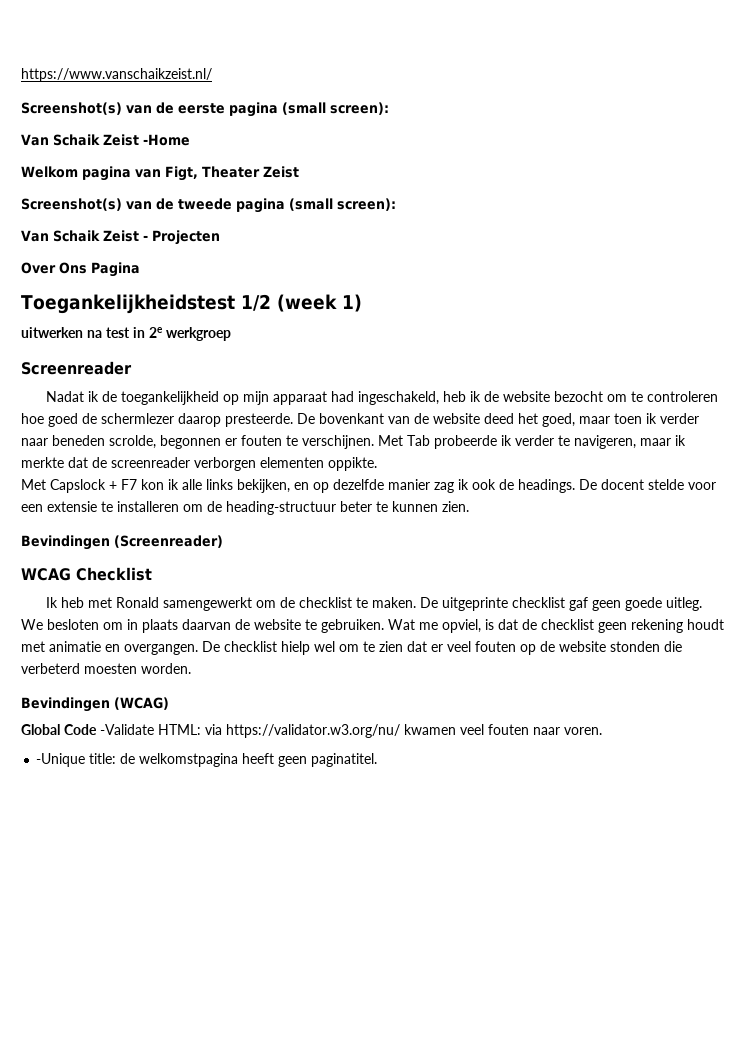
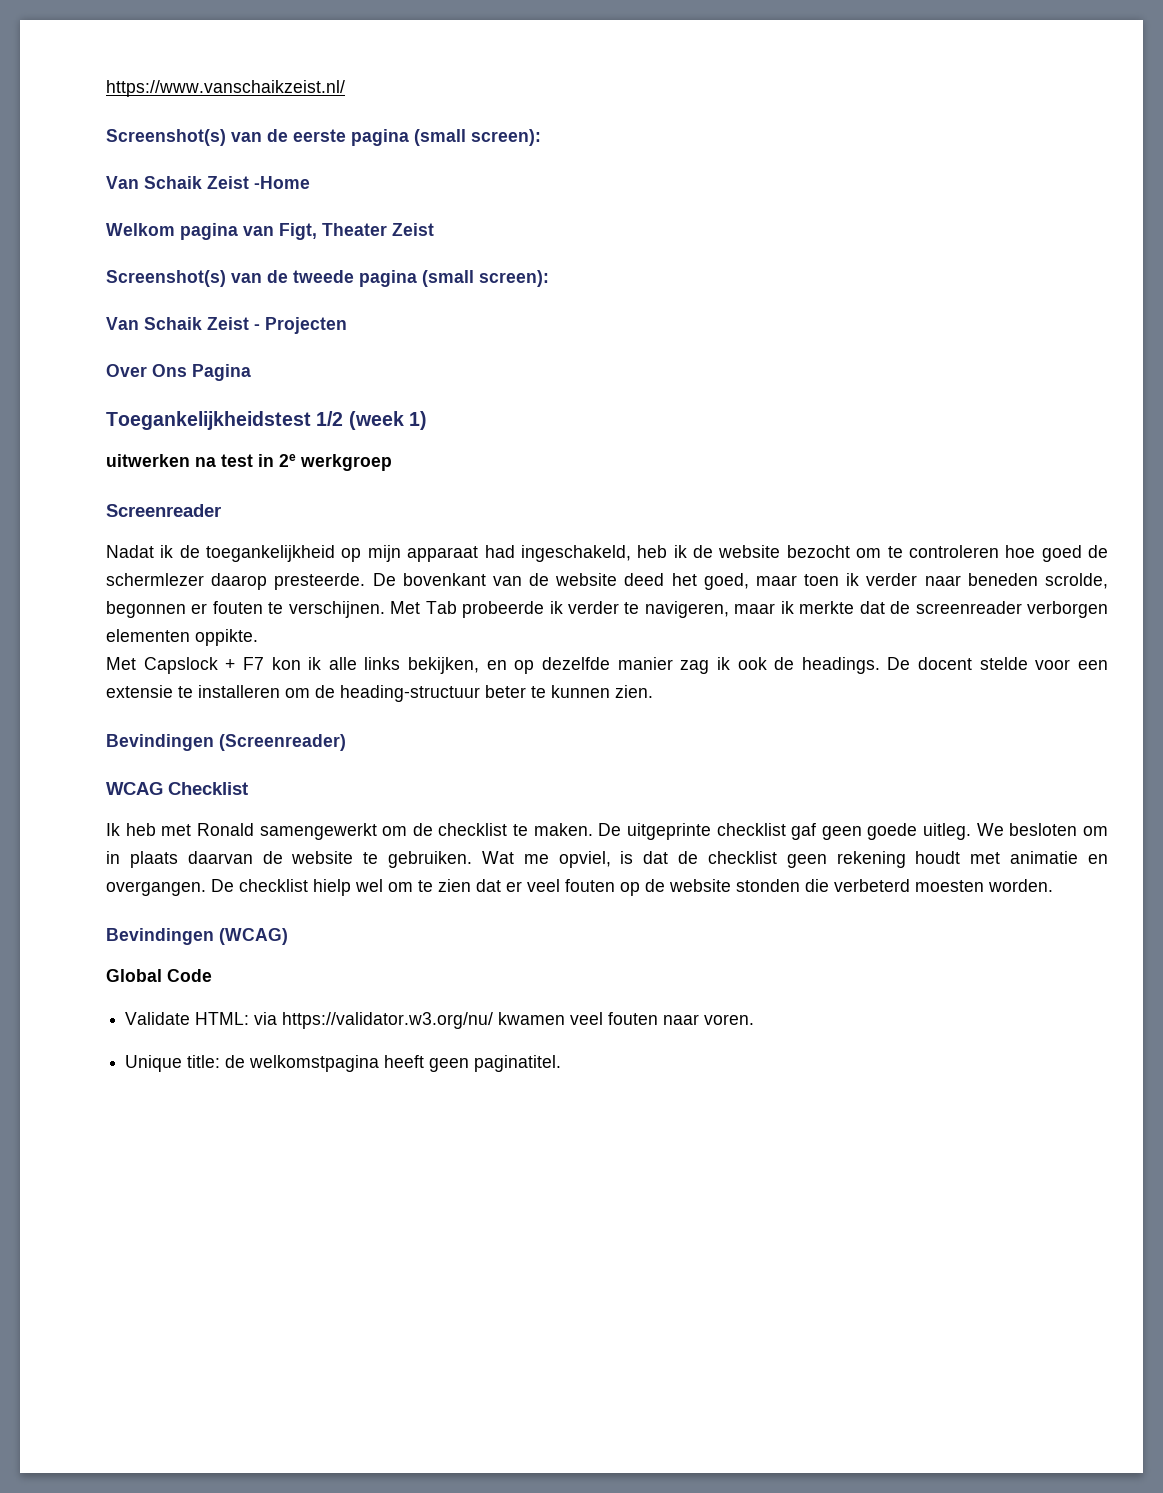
[100,724,154,735] -Validate -> [125,1012,191,1025] // Validate
[36,753,86,767] -Unique -> [125,1055,183,1072] Unique

